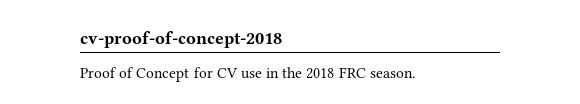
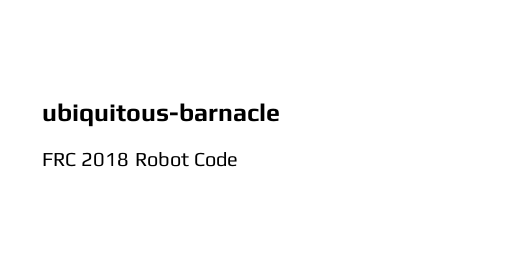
[80,31,282,48] [80,67,415,82] cv-proof-of-concept-2018 // Proof of Concept for CV use in the 2018 FRC season. -> [42,103,280,127] [42,152,239,167] ubiquitous-barnacle // FRC 2018 Robot Code

